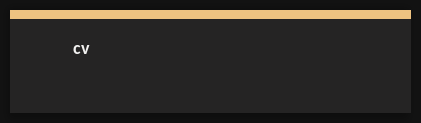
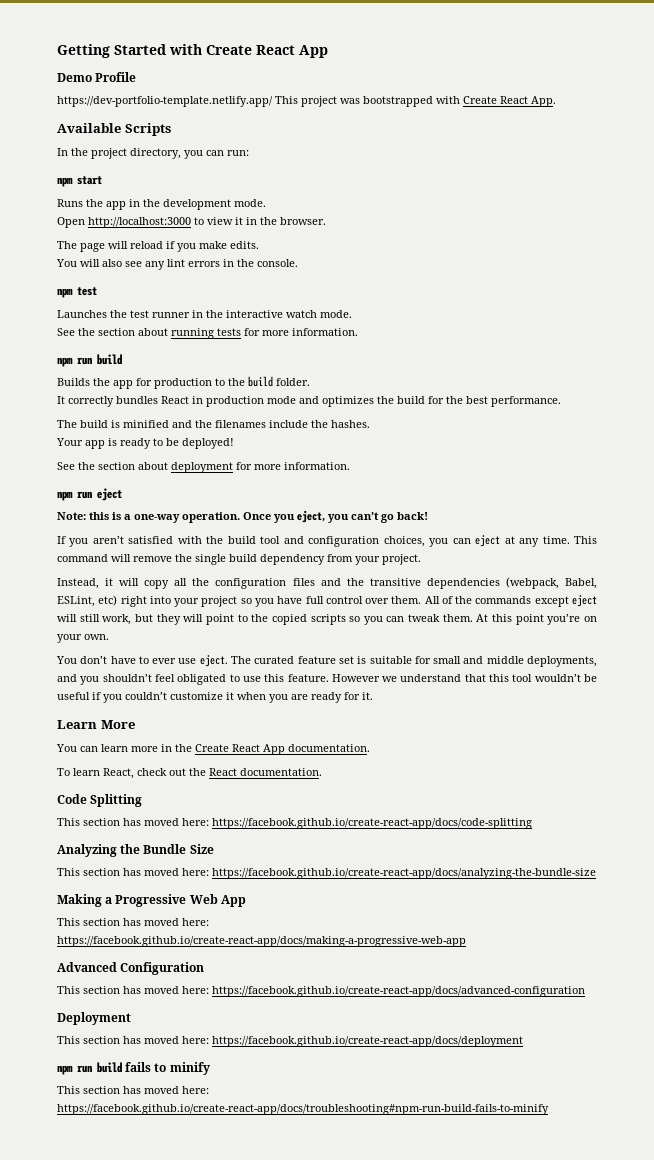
[73,45,90,54] cv -> [57,44,328,58] [57,72,137,82] [57,96,556,107] [57,123,171,136] [57,148,249,159] [57,176,102,187] [57,199,266,210] [57,217,326,228] [57,241,259,252] [56,259,298,270] [57,287,97,298] [57,310,352,318] [57,328,358,339] [57,354,122,367] [57,376,310,389] [57,396,561,407] [57,420,370,428] [56,438,234,449] [57,462,350,473] [57,488,122,501] [57,510,428,523] [57,535,598,547] [57,554,421,565] [57,577,598,589] [57,595,597,607] [57,614,597,625] [57,634,109,643] [56,655,598,667] [57,674,597,685] [57,692,373,703] [57,720,135,729] [56,744,370,755] [57,768,322,779] [57,794,143,807] [57,818,532,829] [57,844,214,857] [57,868,596,879] [57,894,246,907] [57,918,209,926] [57,936,466,947] [57,962,205,975] [57,986,585,997] [57,1012,131,1025] [57,1036,523,1047] [57,1062,210,1075] [57,1086,209,1094] [57,1104,549,1115] Getting Started with Create React App // Demo Profile // https://dev-portfolio-template.netlify.app/ This project was bootstrapped with Create React App. // Available Scripts // In the project directory, you can run: // npm start // Runs the app in the development mode. // Open http://localhost:3000 to view it in the browser. // The page will reload if you make edits. // You will also see any lint errors in the console. // npm test // Launches the test runner in the interactive watch mode. // See the section about running tests for more information. // npm run build // Builds the app for production to the build folder. // It correctly bundles React in production mode and optimizes the build for the best performance. // The build is minified and the filenames include the hashes. // Your app is ready to be deployed! // See the section about deployment for more information. // npm run eject // Note: this is a one-way operation. Once you eject, you can’t go back! // If you aren’t satisfied with the build tool and configuration choices, you can eject at any time. This command will remove the single build dependency from your project. // Instead, it will copy all the configuration files and the transitive dependencies (webpack, Babel, ESLint, etc) right into your project so you have full control over them. All of the commands except eject will still work, but they will point to the copied scripts so you can tweak them. At this point you’re on your own. // You don’t have to ever use eject. The curated feature set is suitable for small and middle deployments, and you shouldn’t feel obligated to use this feature. However we understand that this tool wouldn’t be useful if you couldn’t customize it when you are ready for it. // Learn More // You can learn more in the Create React App documentation. // To learn React, check out the React documentation. // Code Splitting // This section has moved here: https://facebook.github.io/create-react-app/docs/code-splitting // Analyzing the Bundle Size // This section has moved here: https://facebook.github.io/create-react-app/docs/analyzing-the-bundle-size // Making a Progressive Web App // This section has moved here: https://facebook.github.io/create-react-app/docs/making-a-progressive-web-app // Advanced Configuration // This section has moved here: https://facebook.github.io/create-react-app/docs/advanced-configuration // Deployment // This section has moved here: https://facebook.github.io/create-react-app/docs/deployment // npm run build fails to minify // This section has moved here: https://facebook.github.io/create-react-app/docs/troubleshooting#npm-run-build-fails-to-minify

